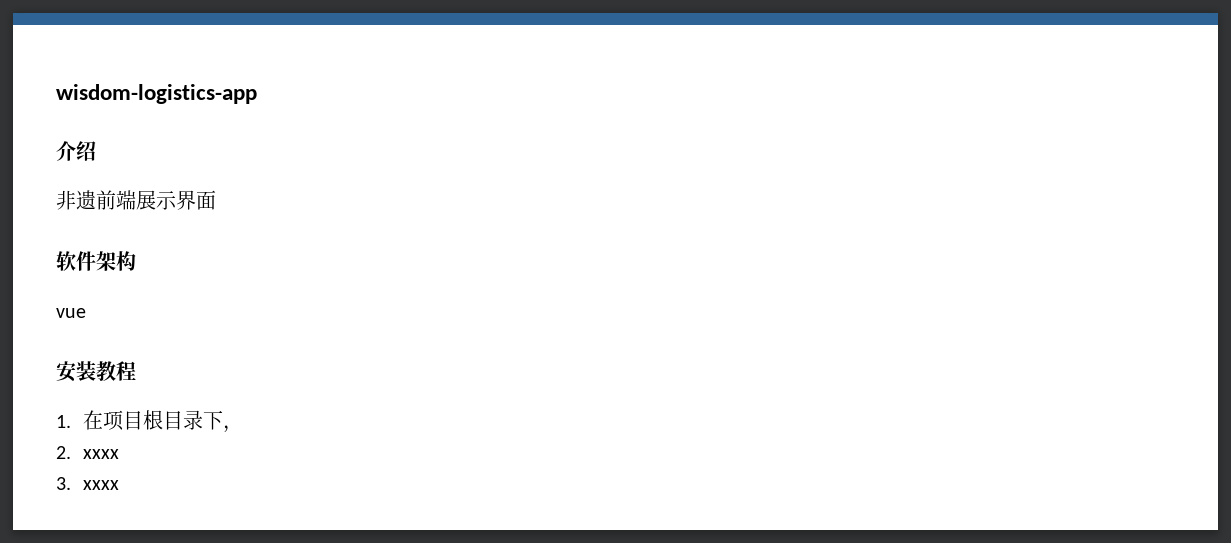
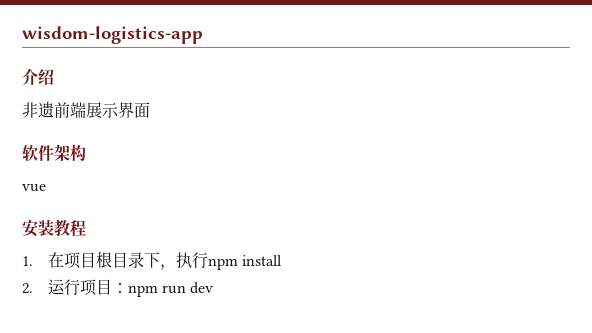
[56,446,119,459] [56,477,119,490] // 2. xxxx // 3. xxxx -> [175,252,282,270] [22,279,214,297] 执行npm install // 2.运行项目：npm run dev

